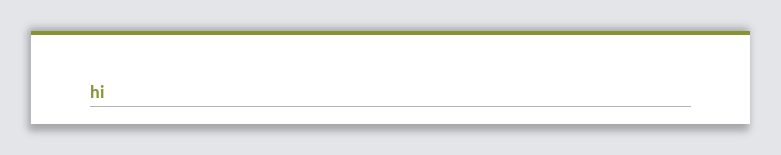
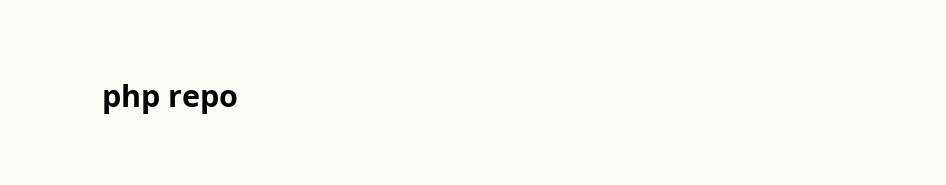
[90,85,104,98] hi -> [102,84,239,114] php repo

